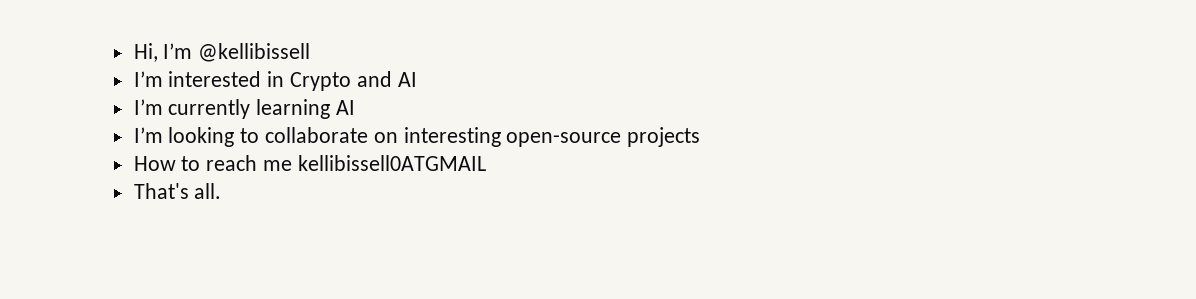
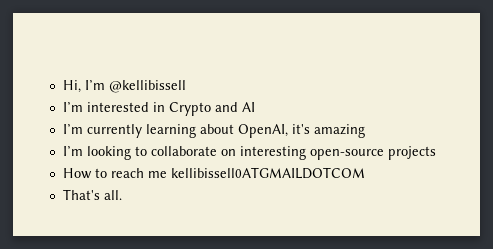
[336,100,356,115] AI -> [199,124,365,138] about OpenAI, it's amazing
[297,155,486,171] kellibissell0ATGMAIL -> [170,167,365,179] kellibissell0ATGMAILDOTCOM

